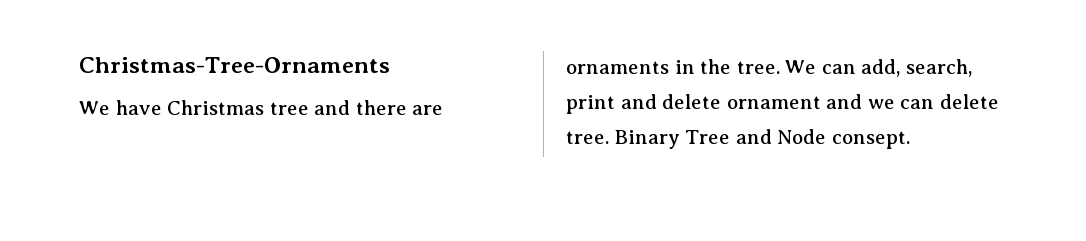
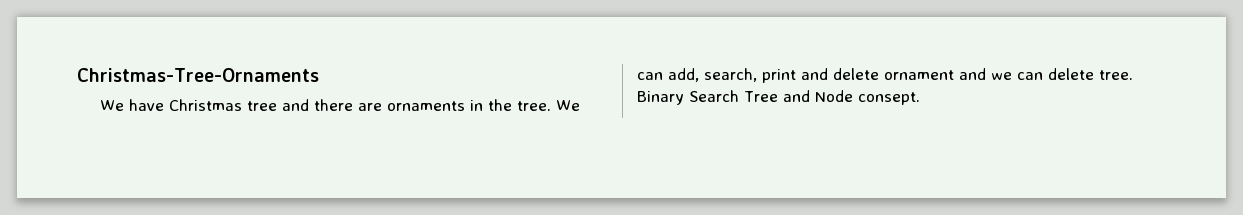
(680, 139) none -> [689,90,739,102] Search

